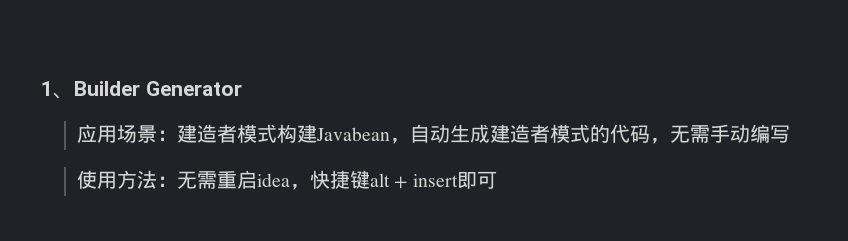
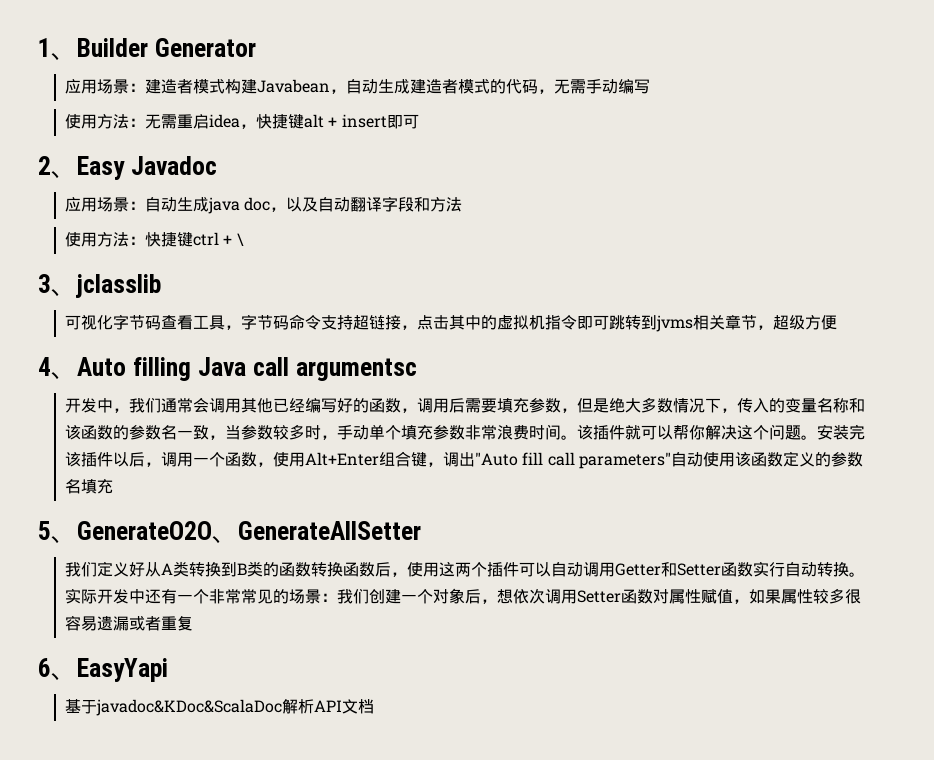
(497, 180) none -> [38,156,217,180] [64,196,463,214] [64,232,244,247] [38,274,161,298] [64,314,837,332] [38,357,417,381] [64,397,865,413] [64,424,865,440] [64,451,863,469] [64,479,113,494] [38,521,421,544] [64,561,865,577] [64,588,861,604] [64,615,193,631] [38,658,168,682] [64,699,374,716] // 2、Easy Javadoc // 应用场景：自动生成java doc，以及自动翻译字段和方法 // 使用方法：快捷键ctrl + \ // 3、jclasslib // 可视化字节码查看工具，字节码命令支持超链接，点击其中的虚拟机指令即可跳转到jvms相关章节，超级方便 // 4、Auto filling Java call argumentsc // 开发中，我们通常会调用其他已经编写好的函数，调用后需要填充参数，但是绝大多数情况下，传入的变量名称和该函数的参数名一致，当参数较多时，手动单个填充参数非常浪费时间。该插件就可以帮你解决这个问题。安装完该插件以后，调用一个函数，使用Alt+Enter组合键，调出"Auto fill call parameters"自动使用该函数定义的参数名填充 // 5、GenerateO2O、GenerateAllSetter // 我们定义好从A类转换到B类的函数转换函数后，使用这两个插件可以自动调用Getter和Setter函数实行自动转换。实际开发中还有一个非常常见的场景：我们创建一个对象后，想依次调用Setter函数对属性赋值，如果属性较多很容易遗漏或者重复 // 6、EasyYapi // 基于javadoc&KDoc&ScalaDoc解析API文档

